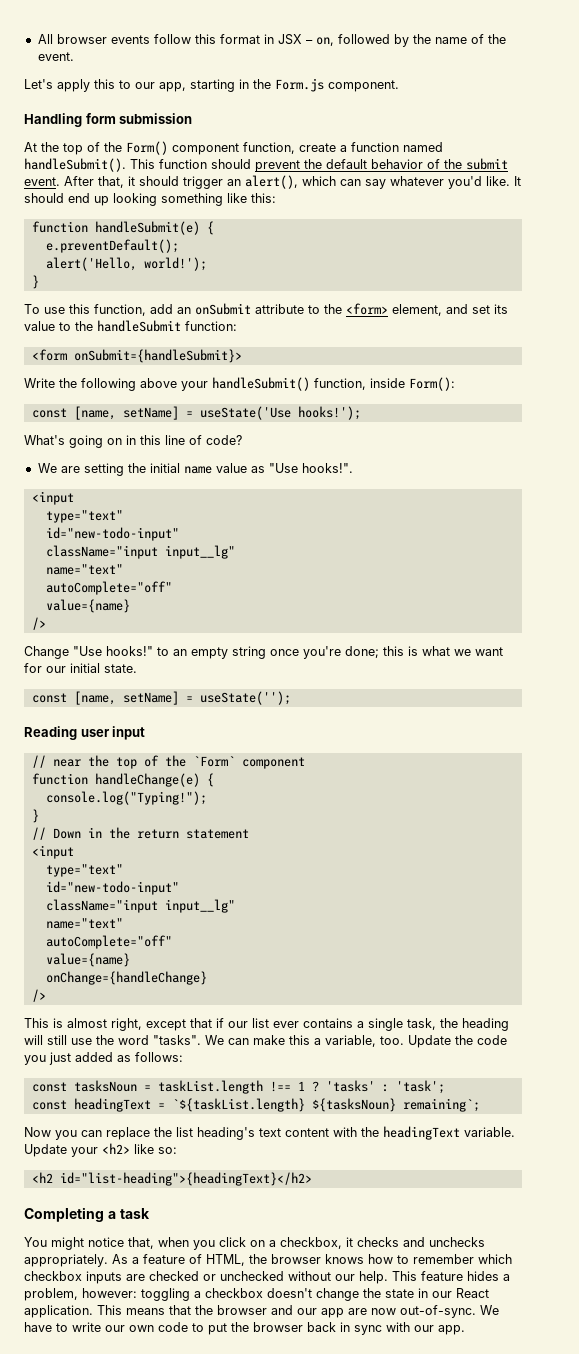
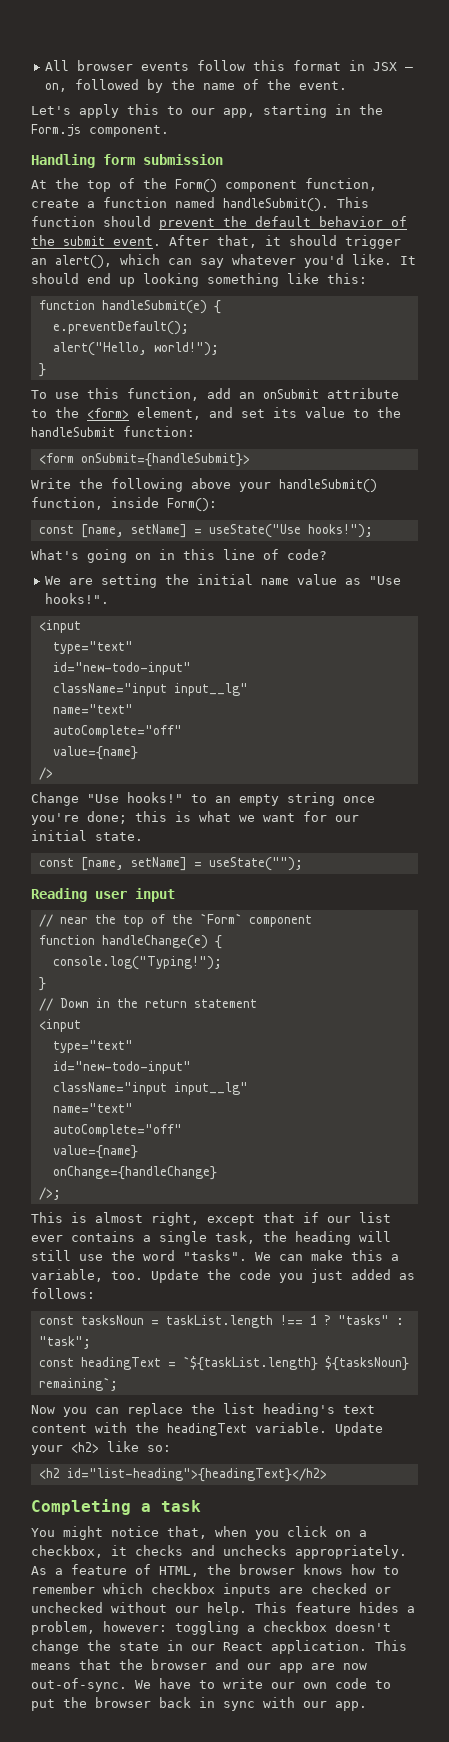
[45,257,207,271] alert('Hello, world!'); -> [52,342,219,356] alert("Hello, world!");
[199,406,361,420] useState('Use hooks!'); -> [208,524,373,538] useState("Use hooks!");
[199,691,291,705] useState(''); -> [208,857,303,871] useState("");
[31,989,46,1002] /> -> [38,1187,61,1200] />;
[325,1080,445,1094] 'tasks' : 'task'; -> [337,1315,404,1325] [38,1336,91,1349] "tasks" : "task";

